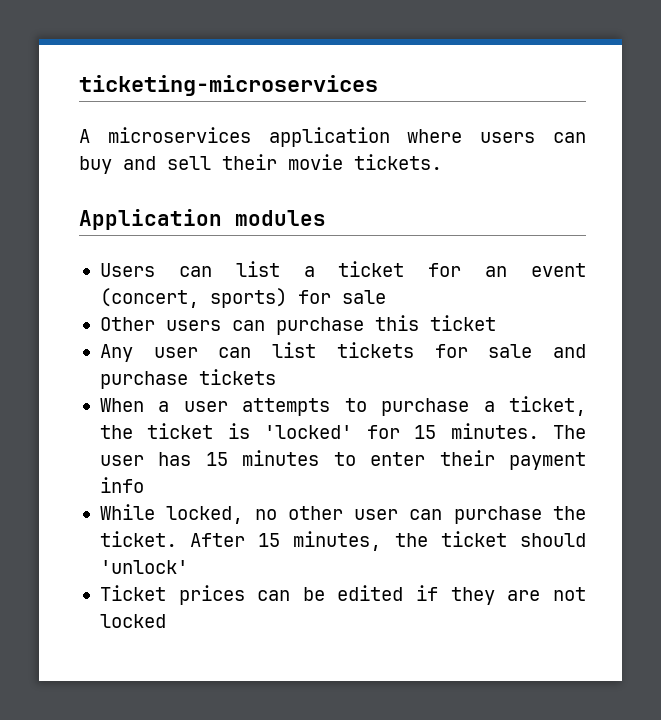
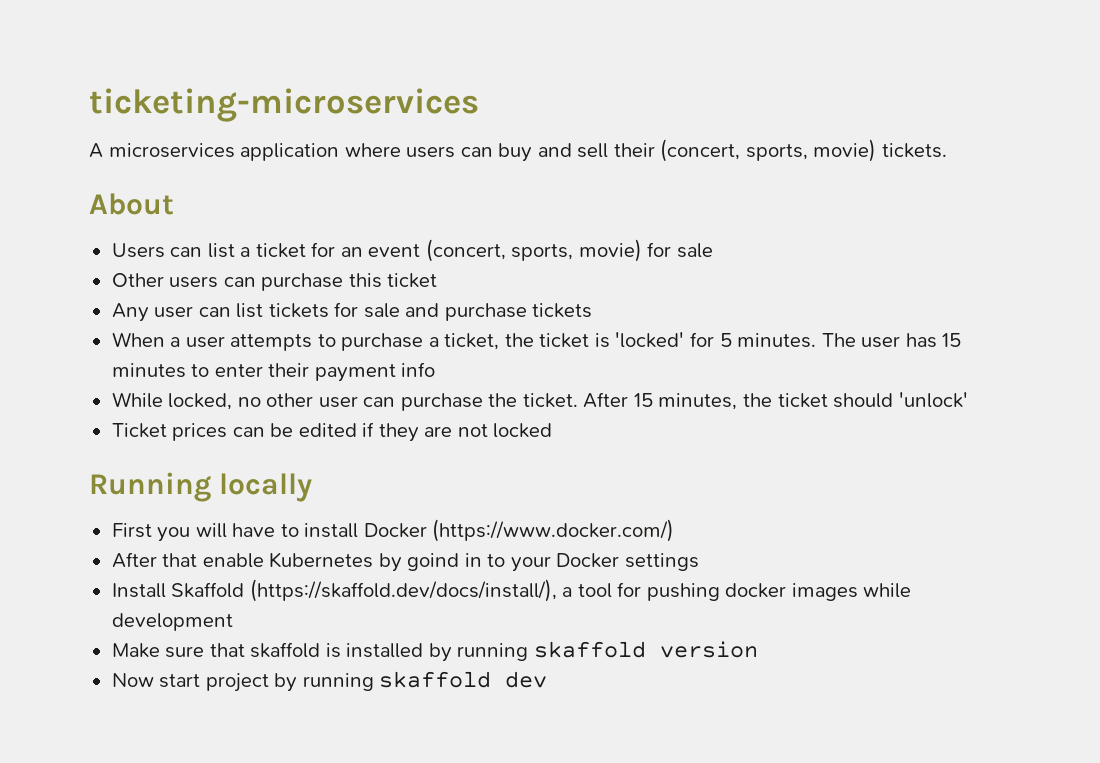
[288,154,343,170] movie -> [660,139,877,162] (concert, sports, movie)
[79,209,326,230] Application modules -> [89,193,174,215] About
[209,288,287,308] sports) -> [511,239,642,262] sports, movie)
[414,425,437,439] 15 -> [719,333,732,347] 5
(166, 621) none -> [89,472,313,502] [111,519,675,542] [111,552,699,572] [111,579,912,602] [111,613,233,631] [111,641,758,662] [111,671,548,692] // Running locally // First you will have to install Docker (https://www.docker.com/) // After that enable Kubernetes by goind in to your Docker settings // Install Skaffold (https://skaffold.dev/docs/install/), a tool for pushing docker images while development // Make sure that skaffold is installed by running skaffold version // Now start project by running skaffold dev

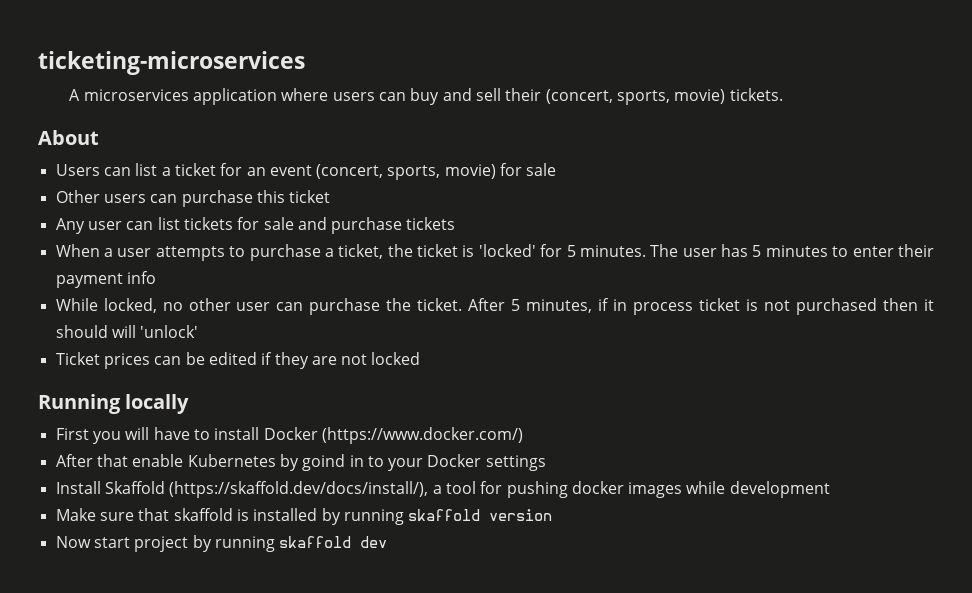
[942,333,962,347] 15 -> [752,245,762,257] 5
[633,393,894,410] 15 minutes, the ticket should -> [511,298,935,315] [55,325,136,338] 5 minutes, if in process ticket is not purchased then it should will

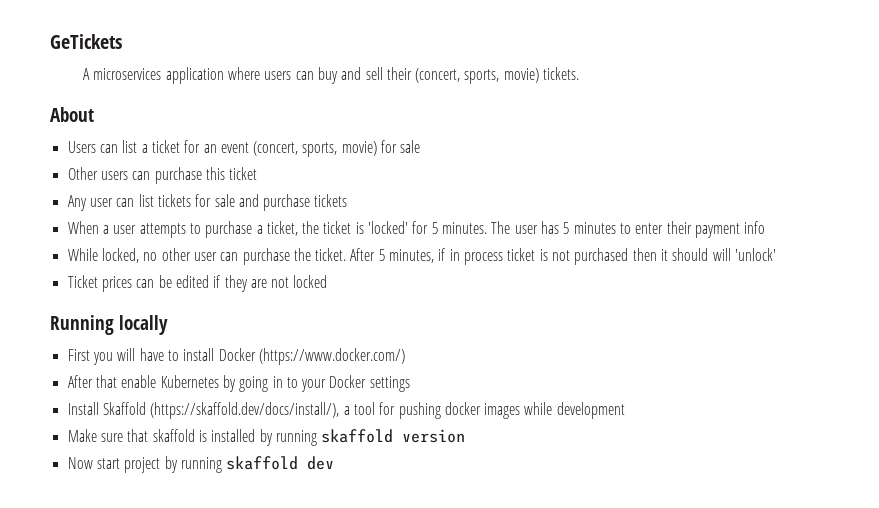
[38,51,305,75] ticketing-microservices -> [50,34,122,49] GeTickets
[302,454,346,471] goind -> [239,376,269,392] going

